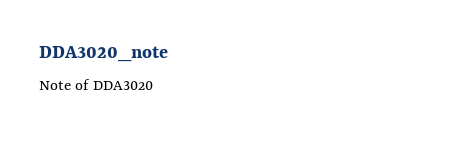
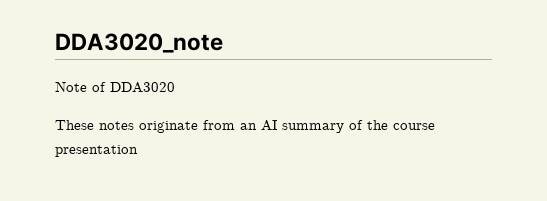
(153, 85) none -> [55,120,435,133] [55,145,138,157] // These notes originate from an AI summary of the course presentation

